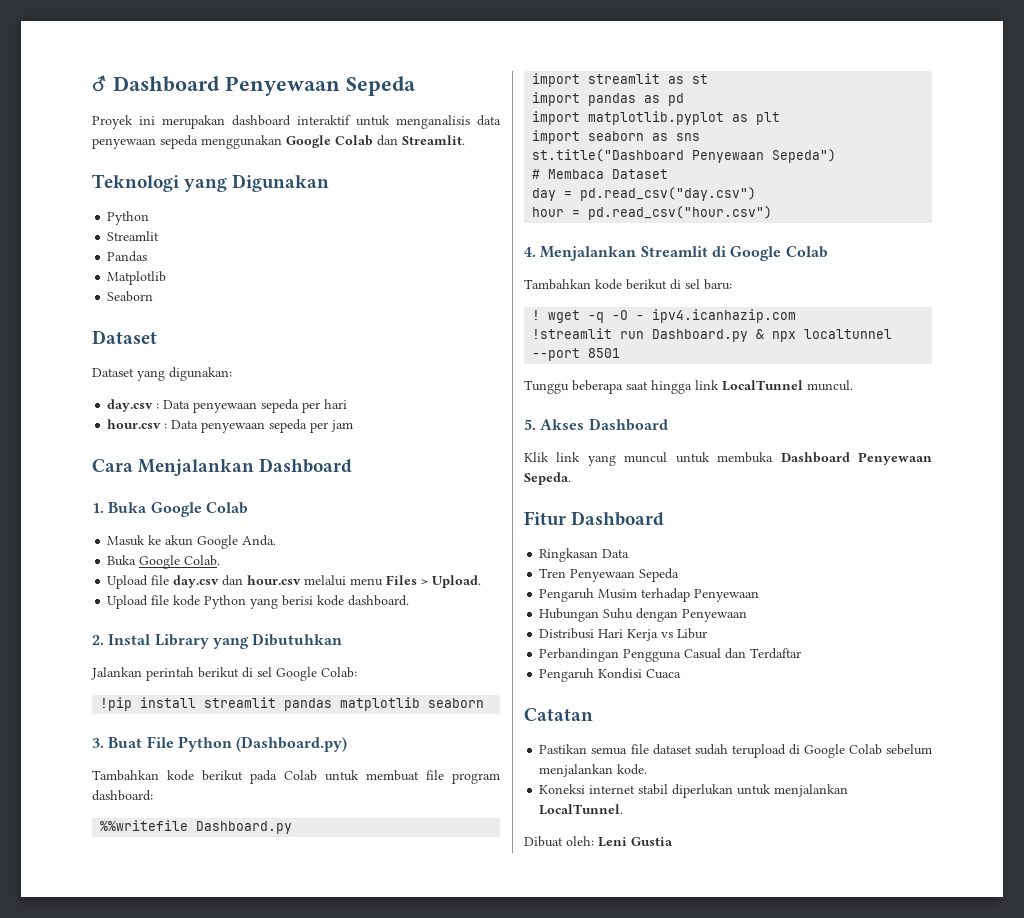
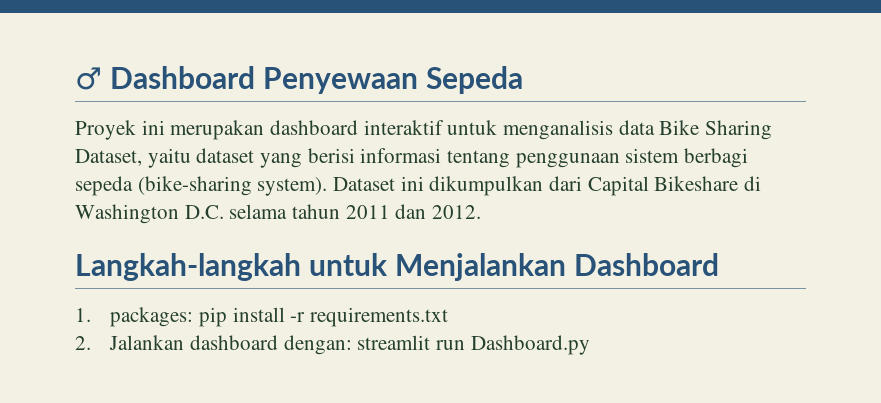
[92,135,465,149] [92,174,330,192] [107,211,150,225] [107,231,160,241] [107,251,148,262] [107,271,167,285] [107,291,154,302] [92,330,157,344] [92,367,232,381] [107,399,348,413] [107,419,354,433] [92,458,353,476] [92,502,248,517] [107,535,277,549] [107,555,221,569] [107,575,482,589] [107,595,410,609] [92,633,343,649] [91,667,357,681] [100,697,485,711] [92,736,348,752] [92,770,500,784] [92,790,153,801] [100,820,293,834] [532,73,709,87] [532,92,685,106] [532,111,781,125] [532,130,701,144] [532,149,837,163] [532,169,669,179] [532,187,757,201] [532,206,773,220] [524,246,828,261] [524,279,732,290] [532,309,797,323] [532,328,893,342] [532,348,621,361] [524,380,853,394] [524,418,668,431] [524,452,932,466] [524,472,571,485] [524,511,665,526] [539,548,630,562] [539,568,680,582] [539,588,760,602] [539,608,748,622] [539,628,708,641] [539,648,802,662] [539,668,682,682] [524,708,593,721] [539,744,932,758] [539,764,648,777] [539,784,849,798] [539,804,624,815] [524,836,673,847] penyewaan sepeda menggunakan Google Colab dan Streamlit. // Teknologi yang Digunakan // Python // Streamlit // Pandas // Matplotlib // Seaborn // Dataset // Dataset yang digunakan: // day.csv : Data penyewaan sepeda per hari // hour.csv : Data penyewaan sepeda per jam // Cara Menjalankan Dashboard // 1. Buka Google Colab // Masuk ke akun Google Anda. // Buka Google Colab. // Upload file day.csv dan hour.csv melalui menu Files > Upload. // Upload file kode Python yang berisi kode dashboard. // 2. Instal Library yang Dibutuhkan // Jalankan perintah berikut di sel Google Colab: // !pip install streamlit pandas matplotlib seaborn // 3. Buat File Python (Dashboard.py) // Tambahkan kode berikut pada Colab untuk membuat file program dashboard: // %%writefile Dashboard.py // import streamlit as st // import pandas as pd // import matplotlib.pyplot as plt // import seaborn as sns // st.title("Dashboard Penyewaan Sepeda") // # Membaca Dataset // day = pd.read_csv("day.csv") // hour = pd.read_csv("hour.csv") // 4. Menjalankan Streamlit di Google Colab // Tambahkan kode berikut di sel baru: // ! wget -q -O - ipv4.icanhazip.com // !streamlit run Dashboard.py & npx localtunnel --port 8501 // Tunggu beberapa saat hingga link LocalTunnel muncul. // 5. Akses Dashboard // Klik link yang muncul untuk membuka Dashboard Penyewaan Sepeda. // Fitur Dashboard // Ringkasan Data // Tren Penyewaan Sepeda // Pengaruh Musim terhadap Penyewaan // Hubungan Suhu dengan Penyewaan // Distribusi Hari Kerja vs Libur // Perbandingan Pengguna Casual dan Terdaftar // Pengaruh Kondisi Cuaca // Catatan // Pastikan semua file dataset sudah terupload di Google Colab sebelum menjalankan kode. // Koneksi internet stabil diperlukan untuk menjalankan LocalTunnel. // Dibuat oleh: Leni Gustia -> [659,120,773,140] [75,148,749,168] [75,176,762,196] [75,204,482,224] [75,253,720,281] [75,307,448,327] [75,335,590,355] Bike Sharing Dataset, yaitu dataset yang berisi informasi tentang penggunaan sistem berbagi sepeda (bike-sharing system). Dataset ini dikumpulkan dari Capital Bikeshare di Washington D.C. selama tahun 2011 dan 2012. // Langkah-langkah untuk Menjalankan Dashboard // 1. packages: pip install -r requirements.txt // 2. Jalankan dashboard dengan: streamlit run Dashboard.py

